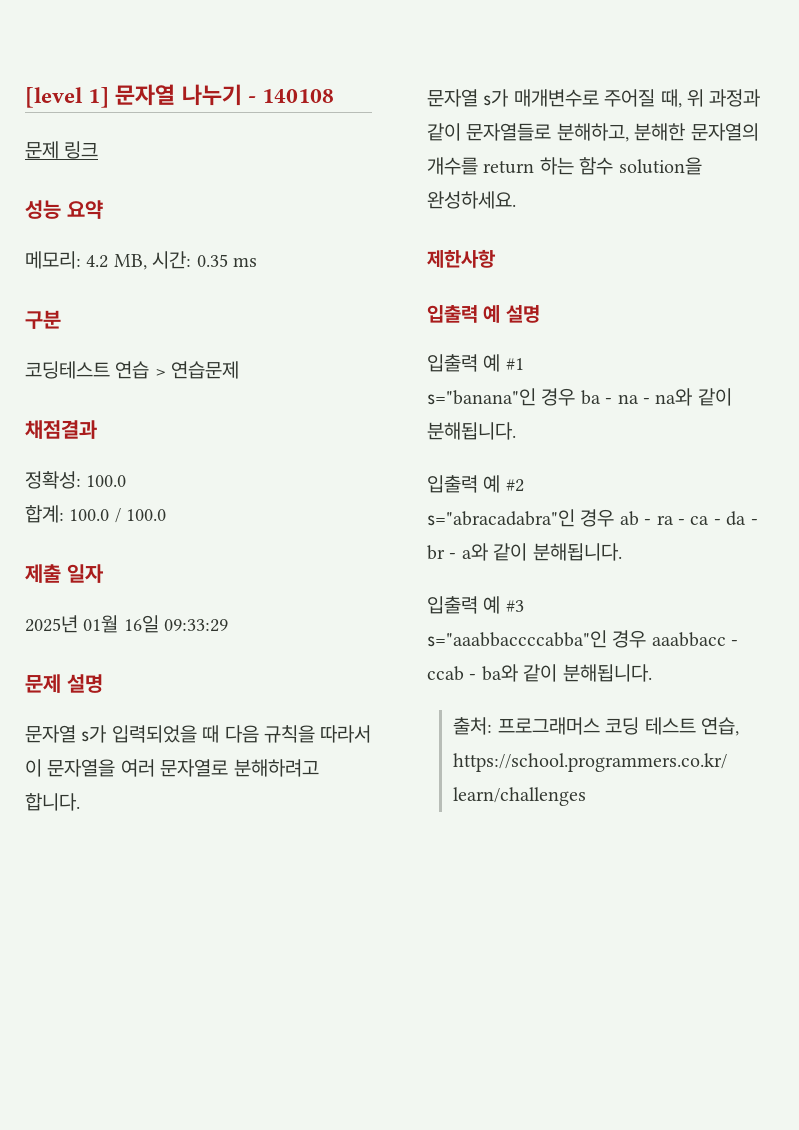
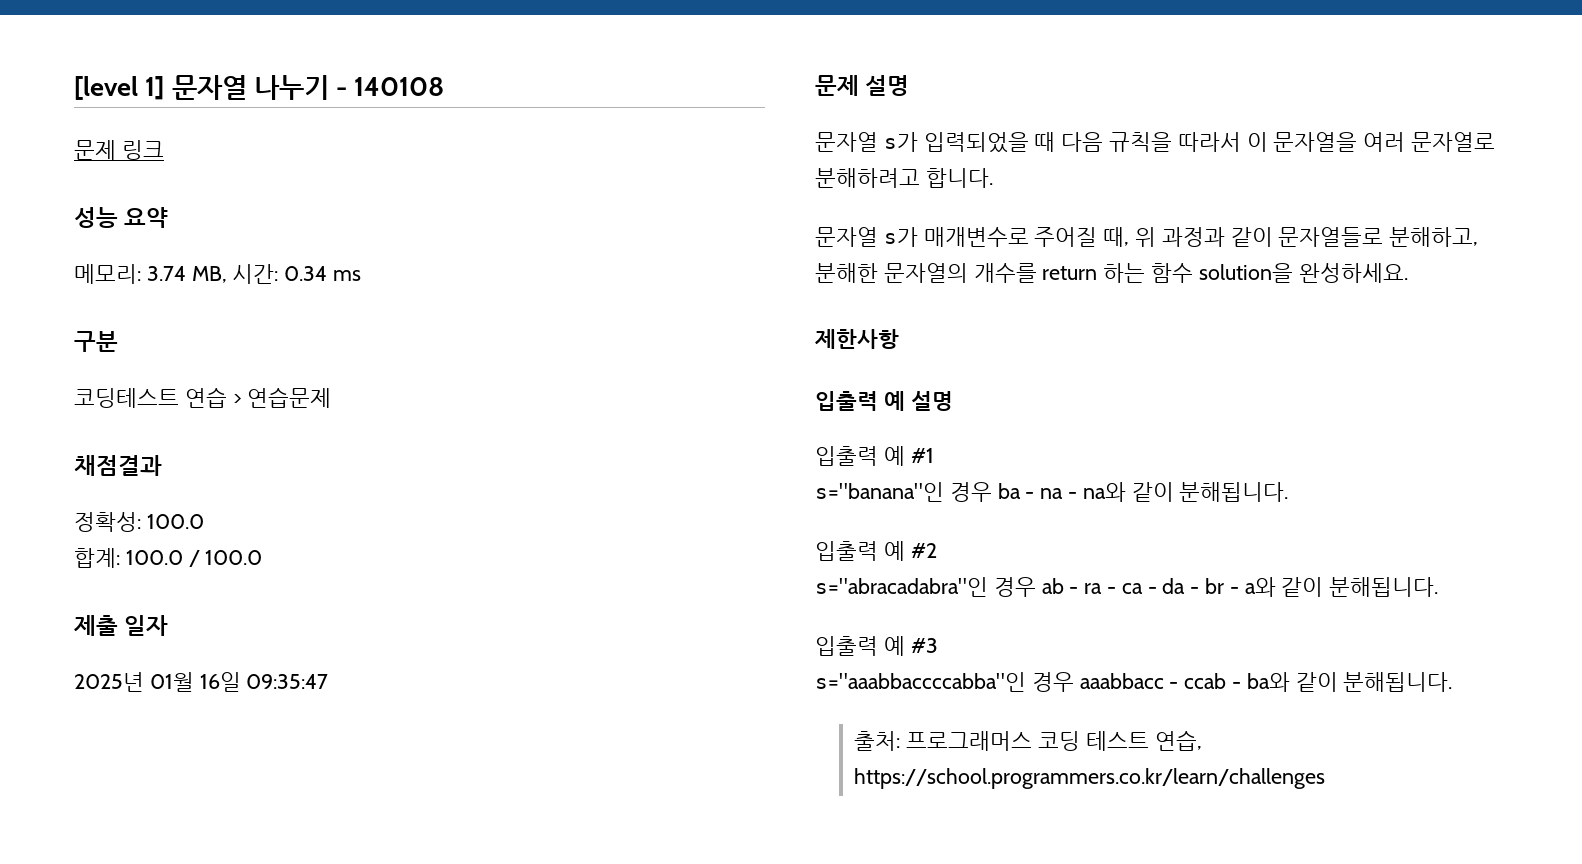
[86,255,109,268] 4.2 -> [146,266,186,281] 3.74
[196,254,228,267] 0.35 -> [284,266,328,281] 0.34
[164,619,229,632] 09:33:29 -> [246,674,329,689] 09:35:47

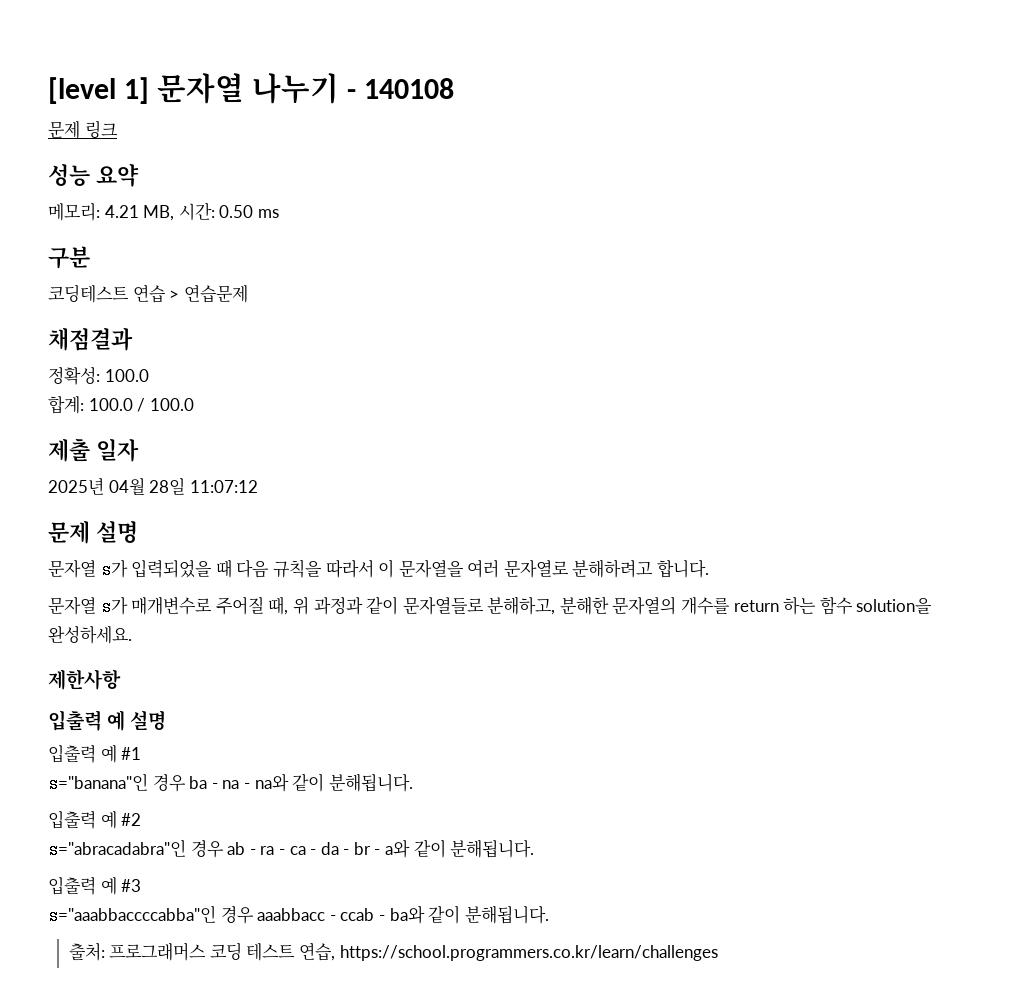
[146,266,186,281] 3.74 -> [104,205,139,218] 4.21
[284,266,328,281] 0.34 -> [219,205,254,218] 0.50
[149,672,329,692] 01월 16일 09:35:47 -> [108,478,258,495] 04월 28일 11:07:12

